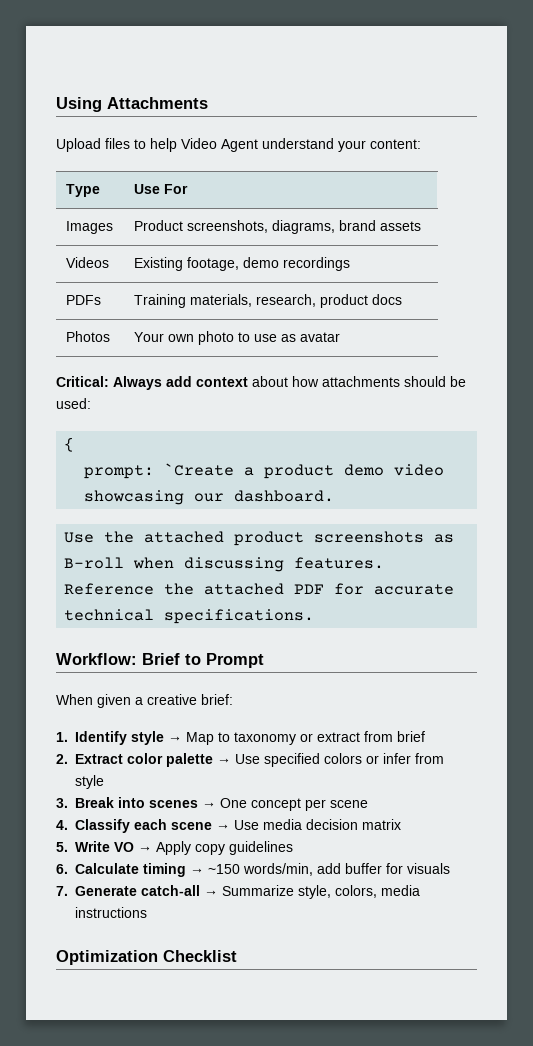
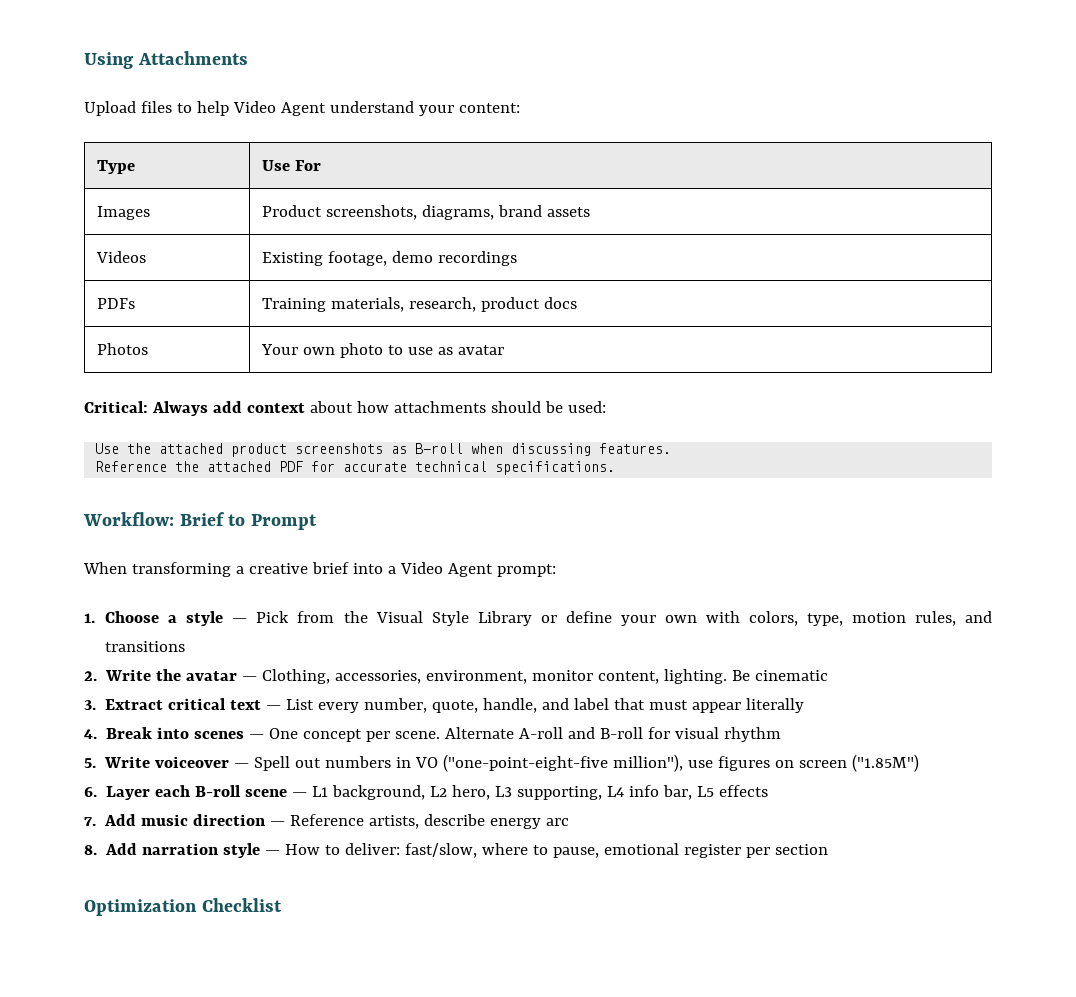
[64,437,75,452] [84,463,445,479] [84,490,335,505] // { // prompt: `Create a product demo video showcasing our dashboard. -> (606, 407) none
[97,694,131,708] given -> [131,562,231,577] transforming
[201,694,233,705] [56,731,426,745] [56,753,445,767] [75,775,105,789] [56,798,68,808] brief: // 1. Identify style → Map to taxonomy or extract from brief // 2. Extract color palette → Use specified colors or infer from style // 3. -> [311,562,556,577] [84,611,992,626] [105,641,186,652] [84,669,829,684] [84,698,805,713] [84,729,97,739] brief into a Video Agent prompt: // 1. Choose a style — Pick from the Visual Style Library or define your own with colors, type, motion rules, and transitions // 2. Write the avatar — Clothing, accessories, environment, monitor content, lighting. Be cinematic // 3. Extract critical text — List every number, quote, handle, and label that must appear literally // 4.
[202,802,217,808] → -> [249,734,265,739] —
[330,800,369,808] [56,819,402,833] [56,841,294,855] [56,863,451,877] [56,885,421,899] [75,907,148,918] scene // 4. Classify each scene → Use media decision matrix // 5. Write VO → Apply copy guidelines // 6. Calculate timing → ~150 words/min, add buffer for visuals // 7. Generate catch-all → Summarize style, colors, media instructions -> [395,727,782,742] [84,754,920,772] [84,785,769,800] [84,814,570,829] [84,843,829,858] scene. Alternate A-roll and B-roll for visual rhythm // 5. Write voiceover — Spell out numbers in VO ("one-point-eight-five million"), use figures on screen ("1.85M") // 6. Layer each B-roll scene — L1 background, L2 hero, L3 supporting, L4 info bar, L5 effects // 7. Add music direction — Reference artists, describe energy arc // 8. Add narration style — How to deliver: fast/slow, where to pause, emotional register per section

